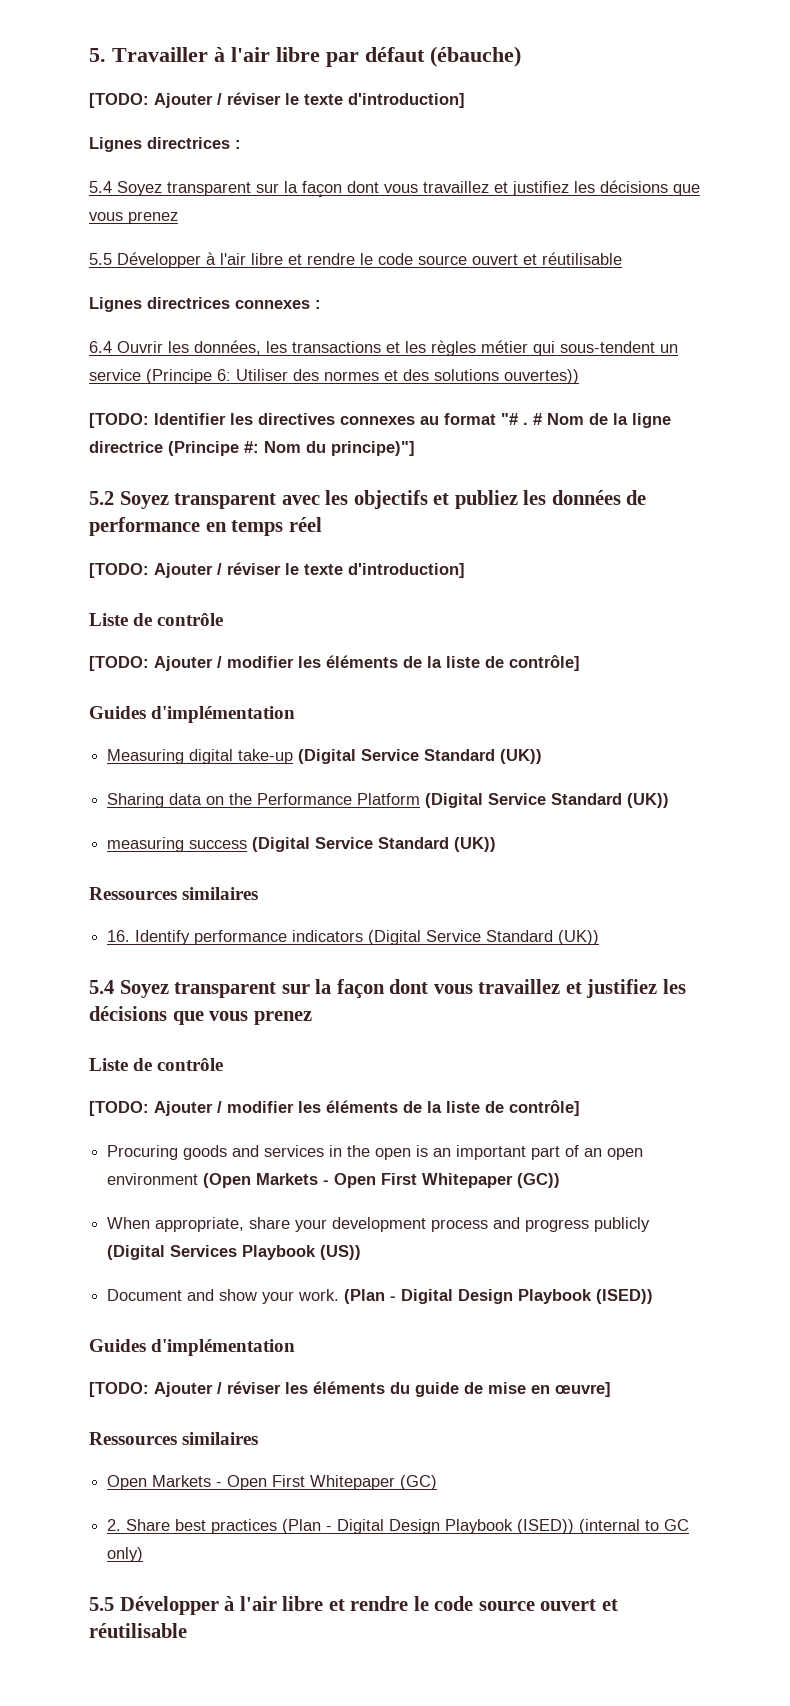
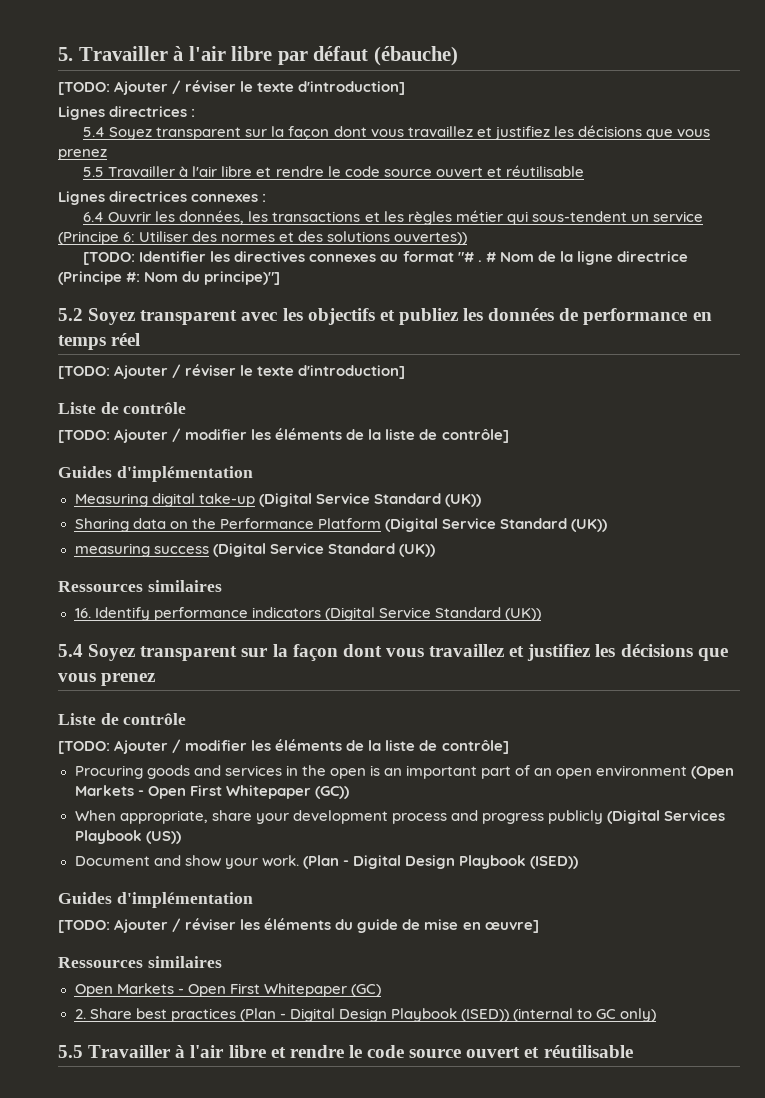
[117,252,201,268] Développer -> [108,166,176,177] Travailler
[119,1596,219,1615] Développer -> [88,1045,172,1058] Travailler

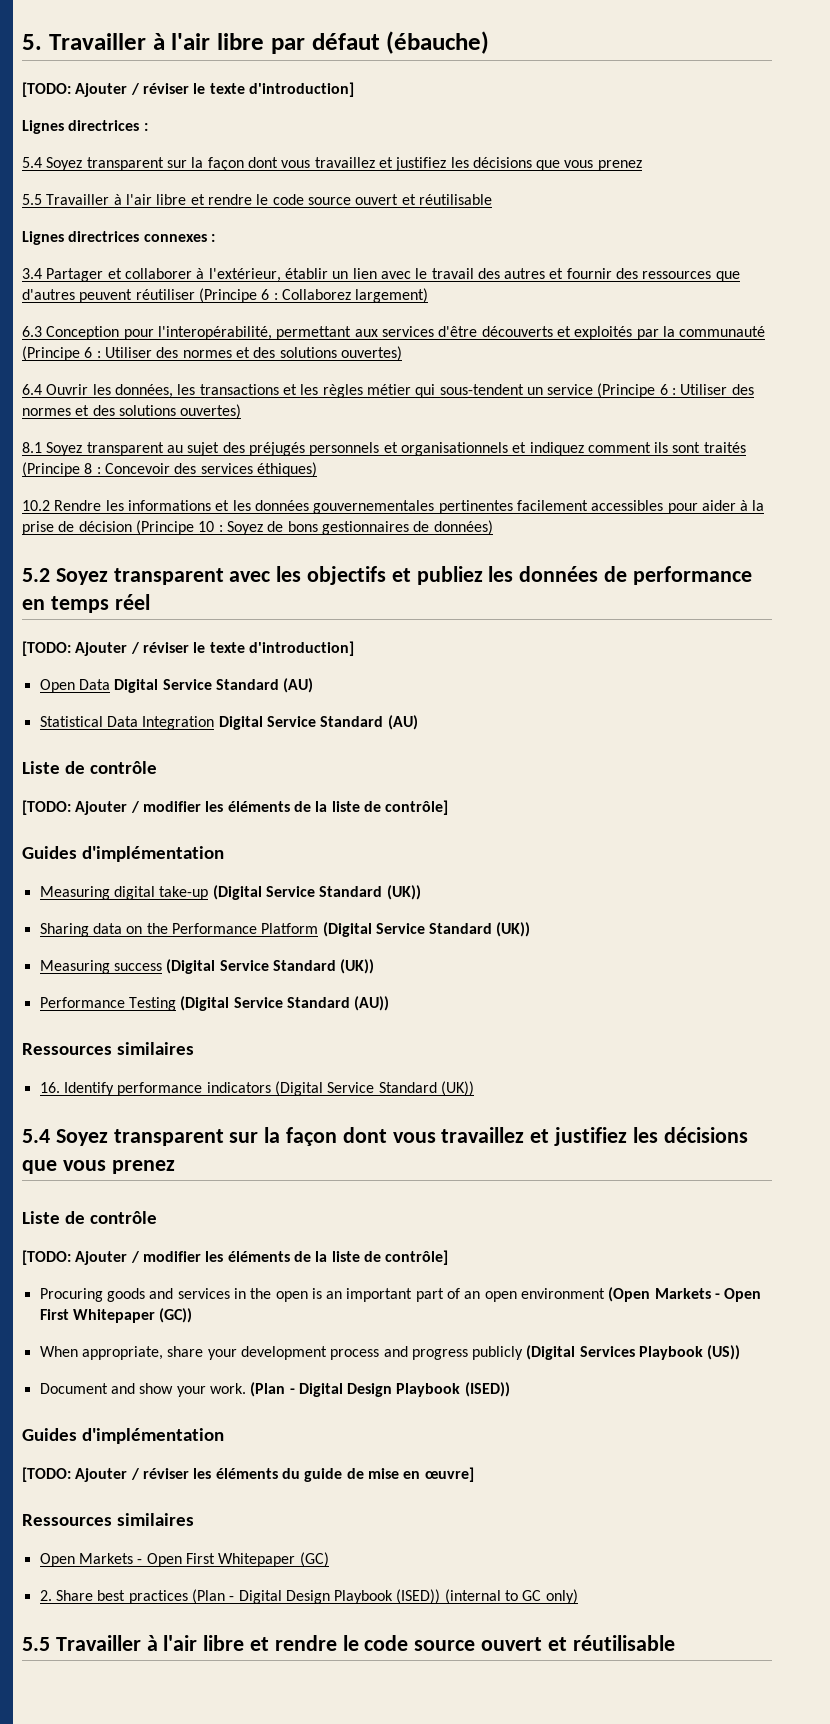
(267, 198) none -> [22,268,740,282] [22,288,429,303] [22,326,766,340] [22,346,402,361] // 3.4 Partager et collaborer à l'extérieur, établir un lien avec le travail des autres et fournir des ressources que d'autres peuvent réutiliser (Principe 6 : Collaborez largement) // 6.3 Conception pour l'interopérabilité, permettant aux services d'être découverts et exploités par la communauté (Principe 6 : Utiliser des normes et des solutions ouvertes)
[123,231,468,245] [83,251,688,265] [58,271,281,285] 6: Utiliser des normes et des solutions ouvertes)) // [TODO: Identifier les directives connexes au format "# . # Nom de la ligne directrice (Principe #: Nom du principe)"] -> [659,384,754,395] [22,404,242,419] [22,442,746,456] [22,462,317,477] [22,500,765,514] [22,520,493,535] 6 : Utiliser des normes et des solutions ouvertes) // 8.1 Soyez transparent au sujet des préjugés personnels et organisationnels et indiquez comment ils sont traités (Principe 8 : Concevoir des services éthiques) // 10.2 Rendre les informations et les données gouvernementales pertinentes facilement accessibles pour aider à la prise de décision (Principe 10 : Soyez de bons gestionnaires de données)
(406, 372) none -> [39,678,314,693] [39,715,418,730] // Open Data Digital Service Standard (AU) // Statistical Data Integration Digital Service Standard (AU)
[74,543,150,557] measuring -> [39,960,110,974] Measuring
(435, 550) none -> [39,996,390,1011] // Performance Testing (Digital Service Standard (AU))

